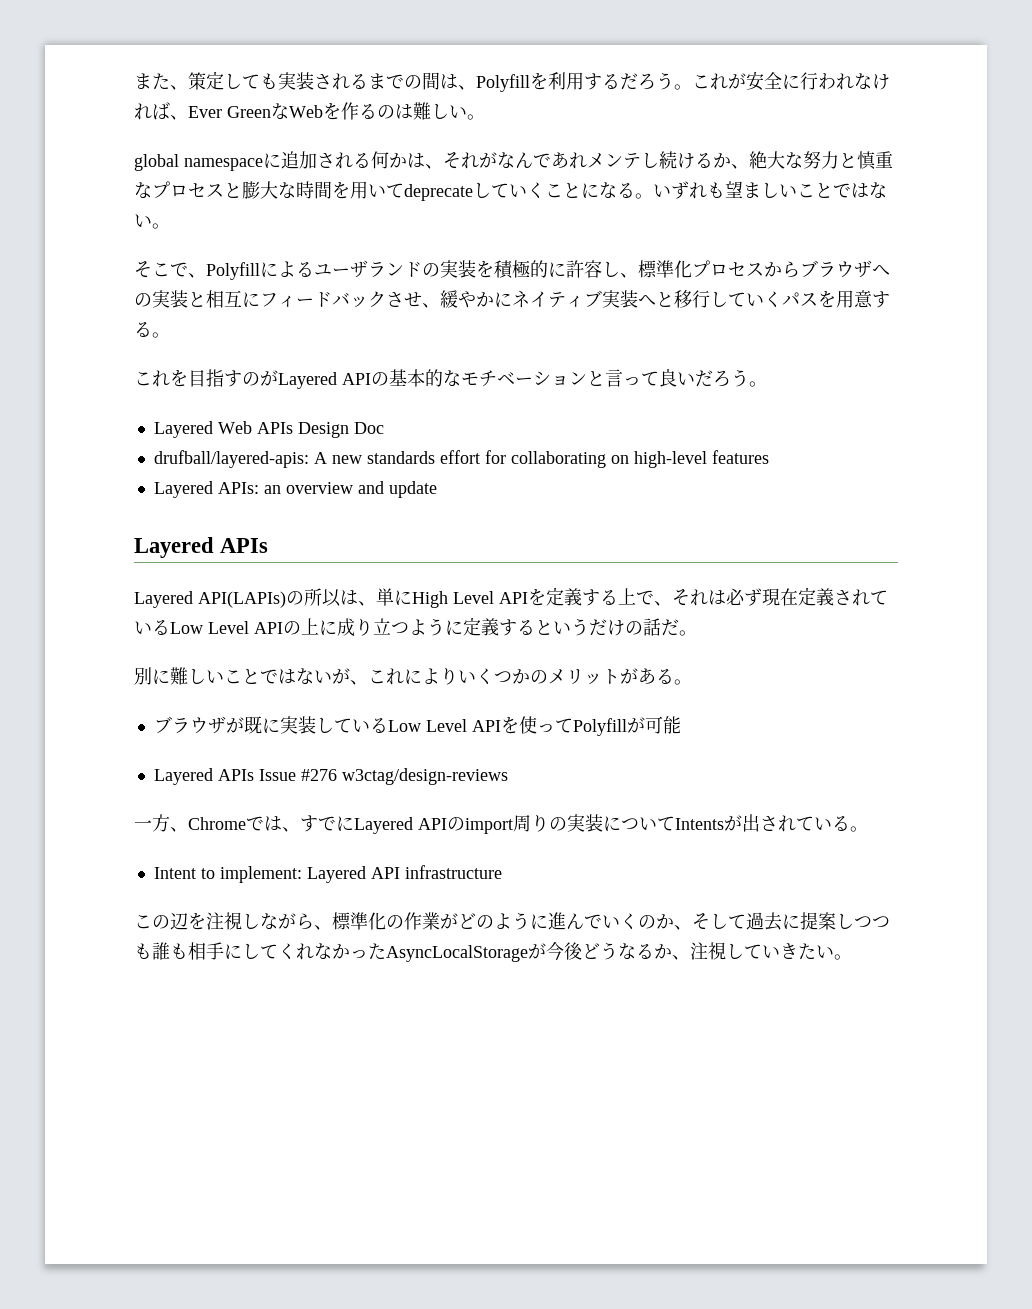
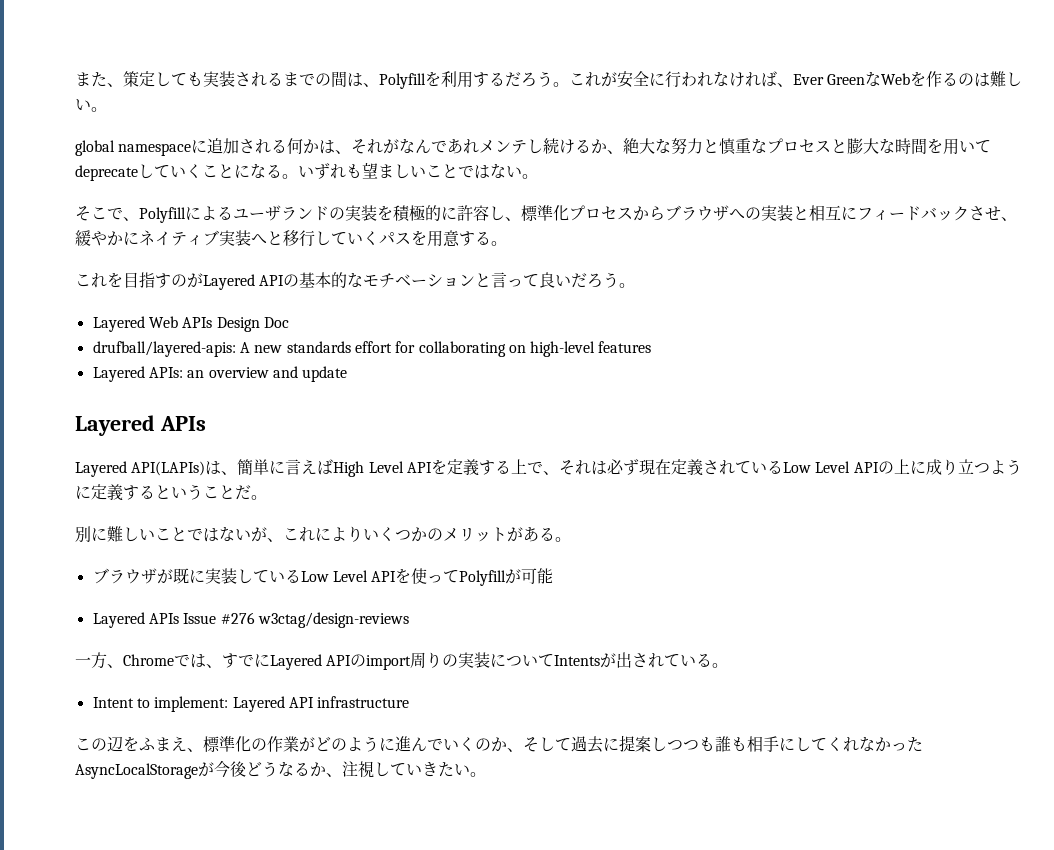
[286,588,412,607] の所以は、単に -> [205,459,334,475] は、簡単に言えば
[589,618,661,636] だけの話 -> [203,485,235,499] こと
[206,912,314,930] 注視しながら -> [139,736,187,751] ふまえ

